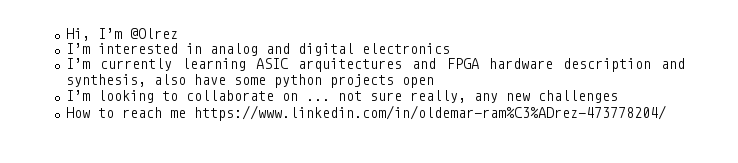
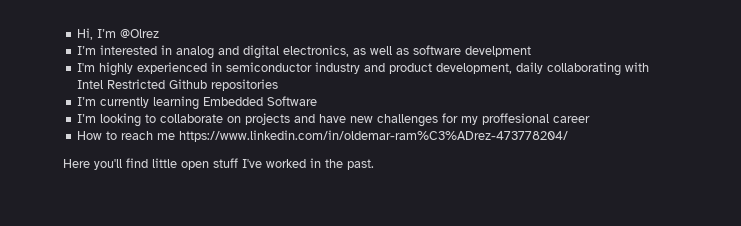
[361,43,450,54] [65,58,685,72] [65,74,434,88] electronics // I’m currently learning ASIC arquitectures and FPGA hardware description and synthesis, also have some python projects open -> [283,45,532,57] [77,62,650,76] [77,79,279,91] [77,96,318,110] electronics, as well as software develpment // I'm highly experienced in semiconductor industry and product development, daily collaborating with Intel Restricted Github repositories // I’m currently learning Embedded Software
[305,90,618,103] ... not sure really, any new challenges -> [245,113,591,127] projects and have new challenges for my proffesional career
(666, 113) none -> [63,158,374,170] // Here you'll find little open stuff I've worked in the past.

